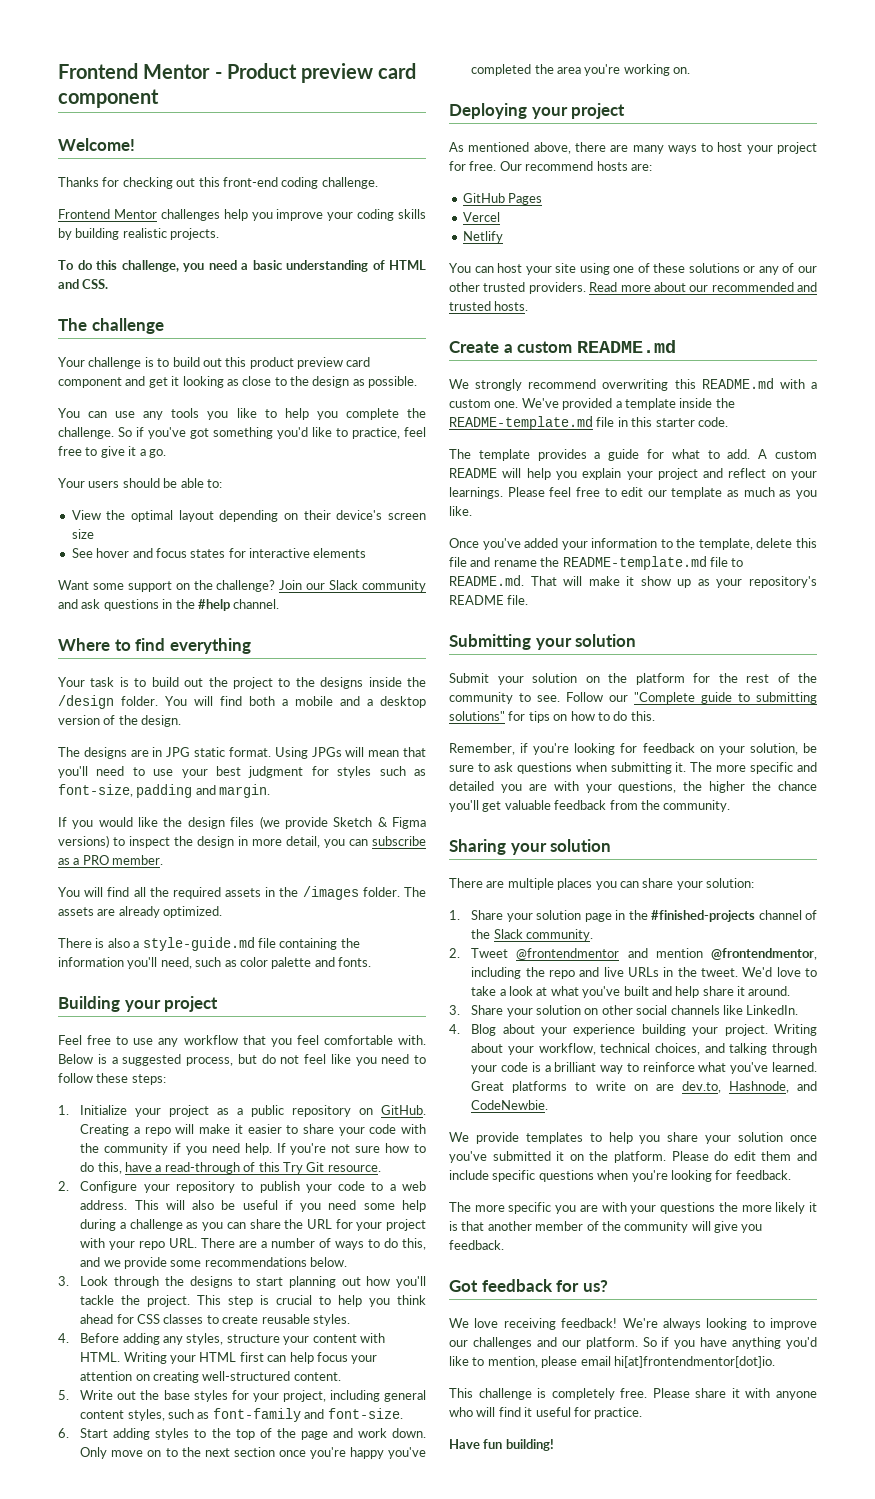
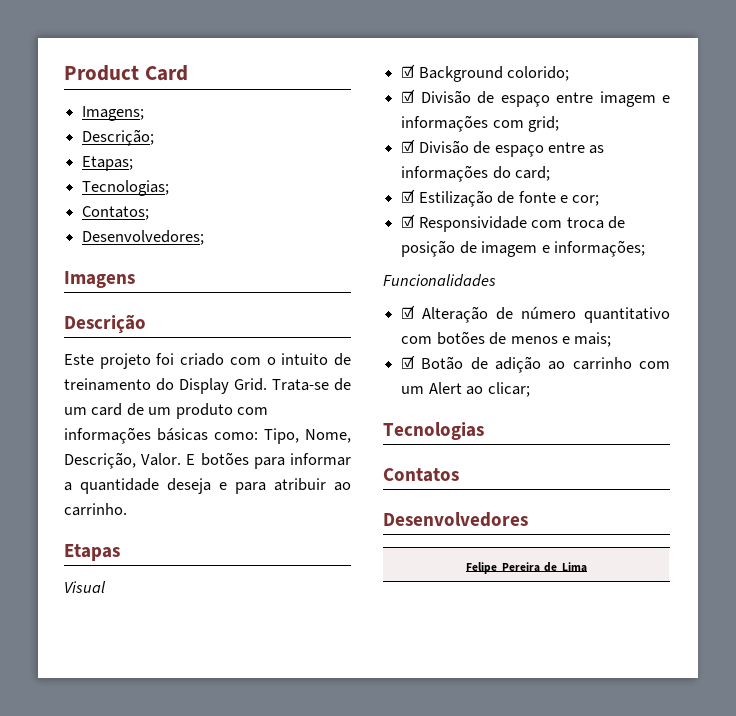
[58,63,417,83] [58,89,159,108] [58,138,135,151] [58,177,378,189] [58,209,426,221] [58,228,220,240] [58,260,426,272] [58,279,109,289] [58,318,164,334] [58,357,371,369] [58,376,418,388] [58,408,426,420] [58,427,426,439] [58,446,166,458] [58,478,222,488] [71,510,426,522] [71,529,94,539] [71,548,367,558] [58,580,426,592] [58,599,280,611] [58,638,251,654] [58,677,427,689] [58,695,426,709] [58,715,182,727] [58,747,426,759] [58,766,426,778] [58,784,271,798] [58,816,427,829] [58,835,426,848] [58,855,164,865] [58,886,427,900] [58,906,223,918] [58,937,360,951] [58,957,371,969] [58,996,219,1012] [58,1035,426,1047] [58,1054,426,1066] [58,1073,166,1085] [58,1105,426,1117] [80,1124,427,1136] [80,1143,427,1155] [80,1162,381,1174] [58,1181,427,1193] [80,1200,426,1212] [80,1219,426,1231] [80,1238,427,1250] [80,1257,348,1269] [58,1276,426,1288] [80,1295,426,1307] [80,1314,350,1326] [58,1333,385,1345] [80,1352,378,1364] [80,1371,341,1383] [58,1390,426,1402] [80,1408,403,1422] [58,1428,426,1440] [80,1447,426,1459] [471,64,691,76] [449,103,626,119] [449,142,817,154] [449,161,652,171] [462,193,543,205] [462,212,500,222] [462,231,503,243] [449,263,817,275] [449,282,817,294] [449,301,529,311] [449,340,676,353] [449,378,817,391] [449,398,735,410] [449,416,728,430] [449,449,817,461] [449,468,817,480] [449,487,817,499] [449,506,472,516] [449,538,817,550] [449,556,744,570] [449,575,817,588] [449,595,529,605] [449,634,637,650] [449,673,817,685] [449,692,817,704] [449,711,655,723] [449,743,817,755] [449,762,817,774] [449,781,817,793] [449,800,731,812] [449,839,612,855] [449,878,754,890] [449,910,817,922] [471,929,594,941] [449,948,817,960] [471,967,817,979] [471,986,791,998] [449,1005,799,1017] [449,1024,817,1036] [471,1043,817,1055] [471,1062,817,1074] [471,1081,817,1093] [471,1100,549,1110] [449,1132,817,1144] [449,1151,817,1163] [449,1170,791,1182] [449,1202,817,1214] [449,1221,763,1233] [449,1240,504,1250] [449,1279,608,1292] [449,1318,817,1330] [449,1337,817,1349] [449,1356,775,1368] [449,1388,817,1400] [449,1407,643,1419] [449,1439,554,1451] Frontend Mentor - Product preview card component // Welcome! // Thanks for checking out this front-end coding challenge. // Frontend Mentor challenges help you improve your coding skills by building realistic projects. // To do this challenge, you need a basic understanding of HTML and CSS. // The challenge // Your challenge is to build out this product preview card component and get it looking as close to the design as possible. // You can use any tools you like to help you complete the challenge. So if you've got something you'd like to practice, feel free to give it a go. // Your users should be able to: // View the optimal layout depending on their device's screen size // See hover and focus states for interactive elements // Want some support on the challenge? Join our Slack community and ask questions in the #help channel. // Where to find everything // Your task is to build out the project to the designs inside the /design folder. You will find both a mobile and a desktop version of the design. // The designs are in JPG static format. Using JPGs will mean that you'll need to use your best judgment for styles such as font-size, padding and margin. // If you would like the design files (we provide Sketch & Figma versions) to inspect the design in more detail, you can subscribe as a PRO member. // You will find all the required assets in the /images folder. The assets are already optimized. // There is also a style-guide.md file containing the information you'll need, such as color palette and fonts. // Building your project // Feel free to use any workflow that you feel comfortable with. Below is a suggested process, but do not feel like you need to follow these steps: // 1. Initialize your project as a public repository on GitHub. Creating a repo will make it easier to share your code with the community if you need help. If you're not sure how to do this, have a read-through of this Try Git resource. // 2. Configure your repository to publish your code to a web address. This will also be useful if you need some help during a challenge as you can share the URL for your project with your repo URL. There are a number of ways to do this, and we provide some recommendations below. // 3. Look through the designs to start planning out how you'll tackle the project. This step is crucial to help you think ahead for CSS classes to create reusable styles. // 4. Before adding any styles, structure your content with HTML. Writing your HTML first can help focus your attention on creating well-structured content. // 5. Write out the base styles for your project, including general content styles, such as font-family and font-size. // 6. Start adding styles to the top of the page and work down. Only move on to the next section once you're happy you've completed the area you're working on. // Deploying your project // As mentioned above, there are many ways to host your project for free. Our recommend hosts are: // GitHub Pages // Vercel // Netlify // You can host your site using one of these solutions or any of our other trusted providers. Read more about our recommended and trusted hosts. // Create a custom README.md // We strongly recommend overwriting this README.md with a custom one. We've provided a template inside the README-template.md file in this starter code. // The template provides a guide for what to add. A custom README will help you explain your project and reflect on your learnings. Please feel free to edit our template as much as you like. // Once you've added your information to the template, delete this file and rename the README-template.md file to README.md. That will make it show up as your repository's README file. // Submitting your solution // Submit your solution on the platform for the rest of the community to see. Follow our "Complete guide to submitting solutions" for tips on how to do this. // Remember, if you're looking for feedback on your solution, be sure to ask questions when submitting it. The more specific and detailed you are with your questions, the higher the chance you'll get valuable feedback from the community. // Sharing your solution // There are multiple places you can share your solution: // 1. Share your solution page in the #finished-projects channel of the Slack community. // 2. Tweet @frontendmentor and mention @frontendmentor, including the repo and live URLs in the tweet. We'd love to take a look at what you've built and help share it around. // 3. Share your solution on other social channels like LinkedIn. // 4. Blog about your experience building your project. Writing about your workflow, technical choices, and talking through your code is a brilliant way to reinforce what you've learned. Great platforms to write on are dev.to, Hashnode, and CodeNewbie. // We provide templates to help you share your solution once you've submitted it on the platform. Please do edit them and include specific questions when you're looking for feedback. // The more specific you are with your questions the more likely it is that another member of the community will give you feedback. // Got feedback for us? // We love receiving feedback! We're always looking to improve our challenges and our platform. So if you have anything you'd like to mention, please email hi[at]frontendmentor[dot]io. // This challenge is completely free. Please share it with anyone who will find it useful for practice. // Have fun building! -> [64,65,188,81] [82,106,145,121] [82,129,155,146] [82,156,134,171] [82,180,170,196] [82,206,150,220] [82,230,205,245] [64,271,135,288] [64,314,146,334] [64,353,352,369] [64,378,351,394] [64,403,269,419] [64,427,351,444] [64,452,352,469] [64,478,351,494] [64,503,127,516] [64,544,120,561] [64,581,106,593] [401,64,570,82] [401,89,670,107] [401,115,560,132] [401,139,605,157] [401,165,551,182] [401,189,600,207] [401,214,625,232] [401,240,645,257] [383,274,496,287] [401,305,670,323] [401,331,612,347] [401,355,670,373] [401,382,530,397] [383,422,484,440] [383,468,459,482] [383,512,528,527] [466,562,587,574] Product Card // Imagens; // Descrição; // Etapas; // Tecnologias; // Contatos; // Desenvolvedores; // Imagens // Descrição // Este projeto foi criado com o intuito de treinamento do Display Grid. Trata-se de um card de um produto com informações básicas como: Tipo, Nome, Descrição, Valor. E botões para informar a quantidade deseja e para atribuir ao carrinho. // Etapas // Visual // ☑ Background colorido; // ☑ Divisão de espaço entre imagem e informações com grid; // ☑ Divisão de espaço entre as informações do card; // ☑ Estilização de fonte e cor; // ☑ Responsividade com troca de posição de imagem e informações; // Funcionalidades // ☑ Alteração de número quantitativo com botões de menos e mais; // ☑ Botão de adição ao carrinho com um Alert ao clicar; // Tecnologias // Contatos // Desenvolvedores // Felipe Pereira de Lima

